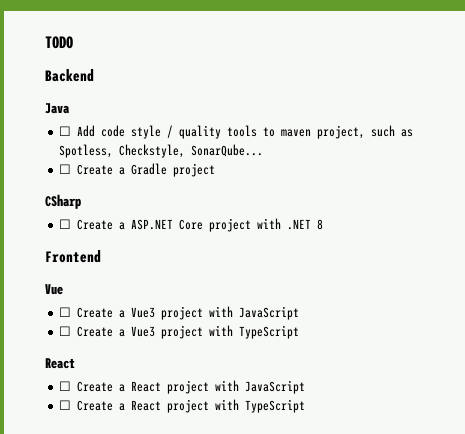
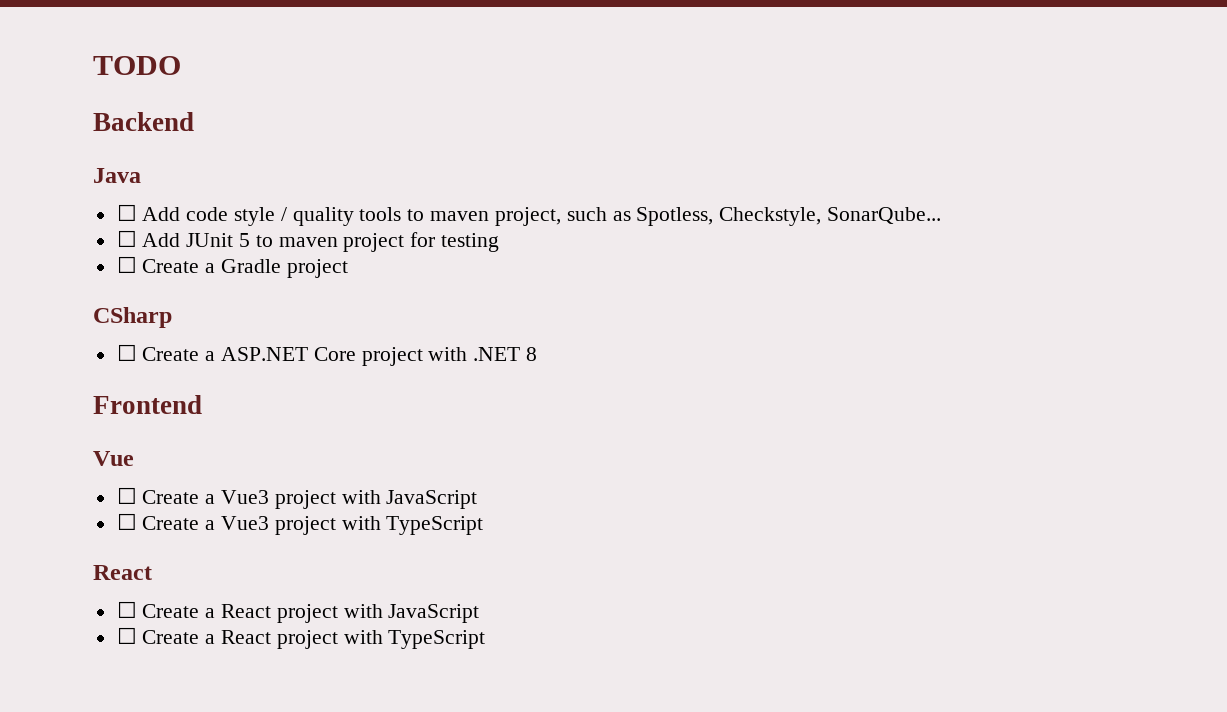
(264, 150) none -> [116,230,500,252] // ☐ Add JUnit 5 to maven project for testing

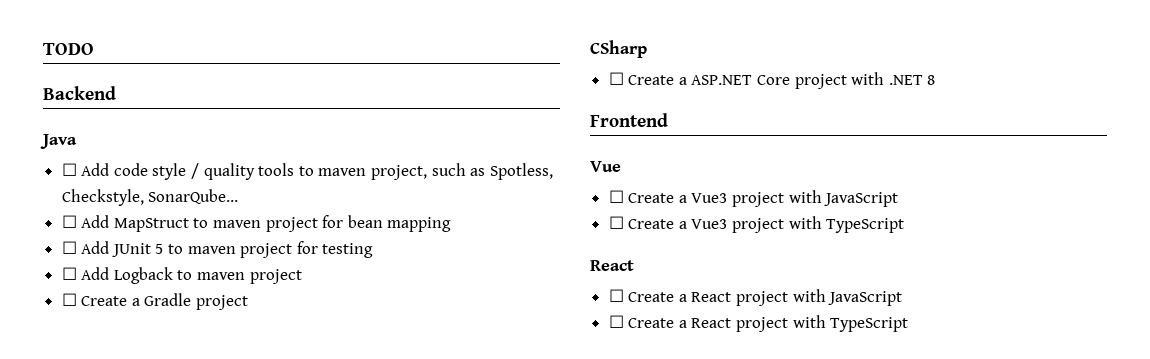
(941, 215) none -> [61,215,452,232] // ☐ Add MapStruct to maven project for bean mapping
(500, 242) none -> [61,267,302,284] // ☐ Add Logback to maven project

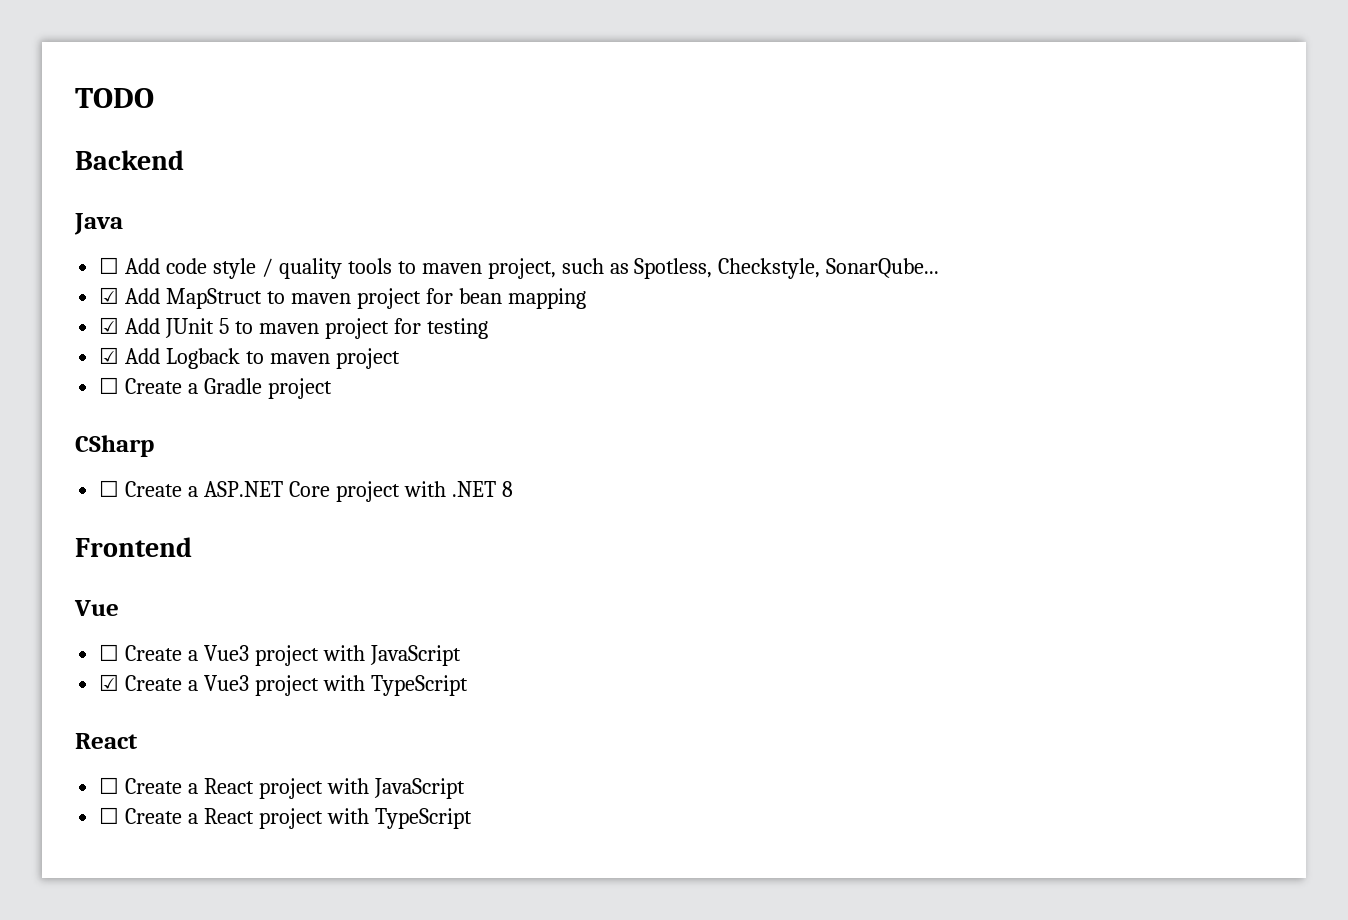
[61,215,77,228] ☐ -> [99,287,120,304] ☑
[61,241,77,254] ☐ -> [99,317,120,334] ☑
[61,267,77,280] ☐ -> [99,347,120,364] ☑
[608,216,624,229] ☐ -> [99,674,120,691] ☑

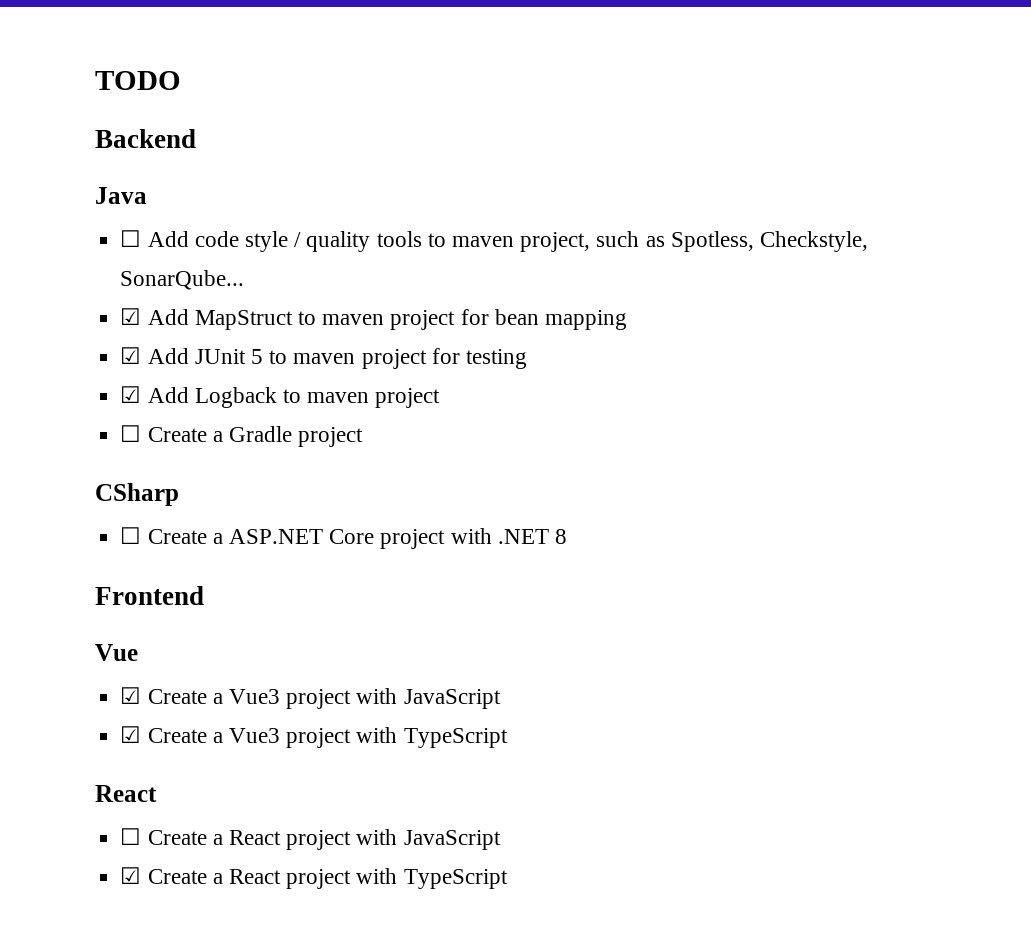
[99,644,120,661] ☐ -> [120,687,142,704] ☑
[99,807,120,824] ☐ -> [120,867,142,884] ☑

